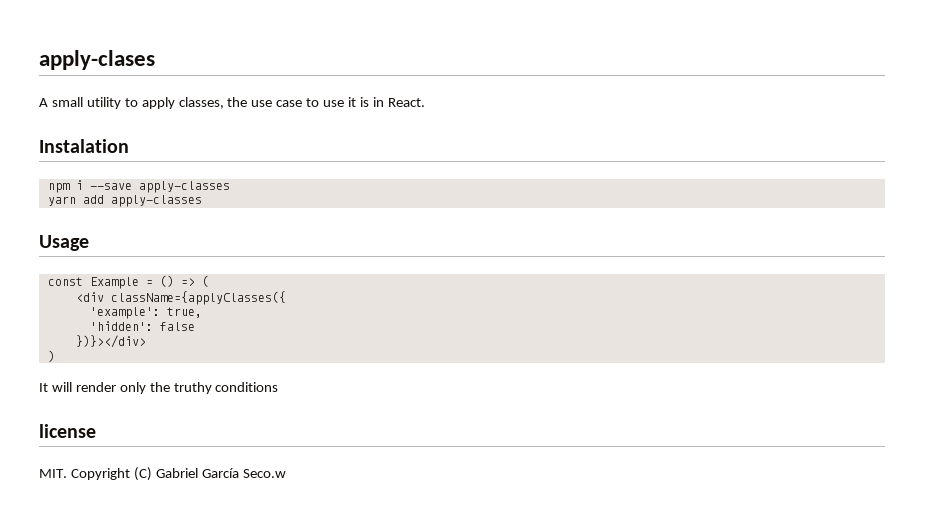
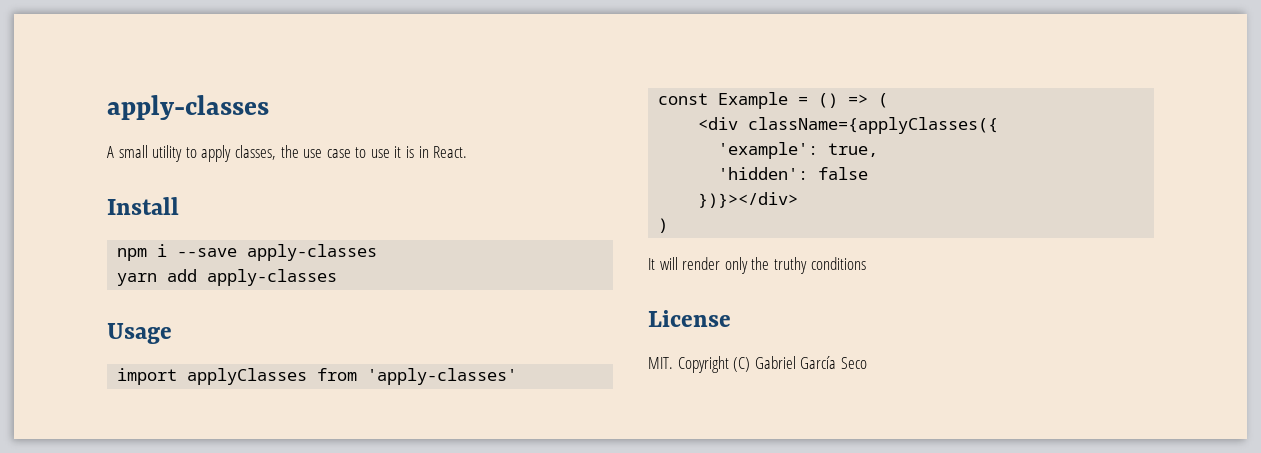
[39,50,155,70] apply-clases -> [107,95,269,120] apply-classes
[39,139,129,153] Instalation -> [107,197,179,215] Install
(89, 243) none -> [117,368,518,385] // import applyClasses from 'apply-classes'
[39,424,96,438] license -> [648,310,731,327] License
[242,469,286,478] Seco.w -> [840,357,867,369] Seco

